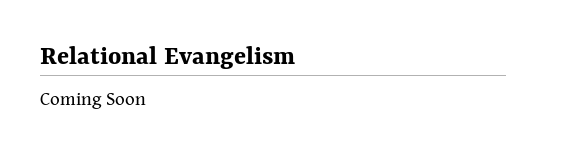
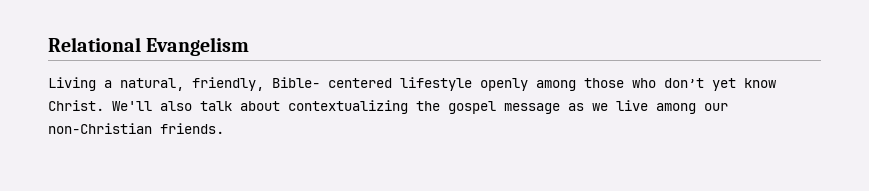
[40,93,146,109] Coming Soon -> [48,77,776,91] [48,100,728,114] [48,123,224,134] Living a natural, friendly, Bible- centered lifestyle openly among those who don’t yet know Christ. We'll also talk about contextualizing the gospel message as we live among our non-Christian friends.

